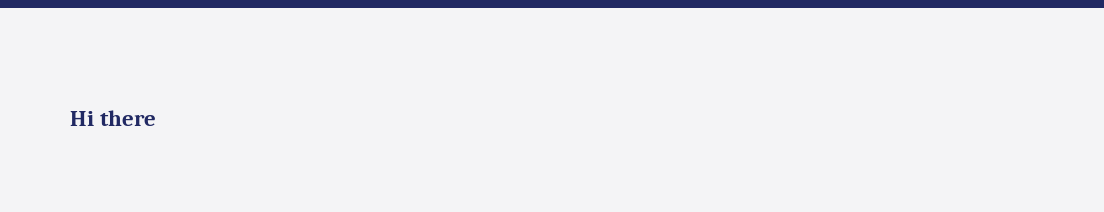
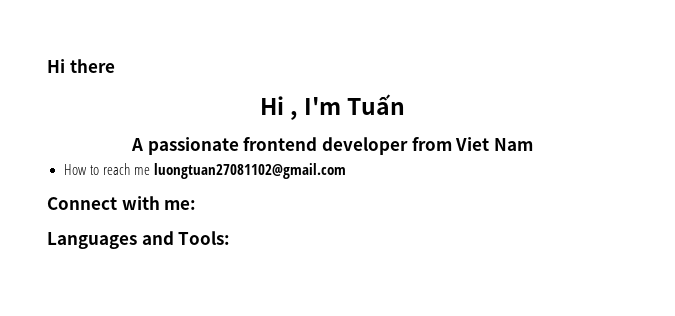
(157, 118) none -> [260,94,405,120] [131,137,533,155] [63,163,346,179] [47,196,197,210] [47,231,231,249] // Hi , I'm Tuấn // A passionate frontend developer from Viet Nam // How to reach me luongtuan27081102@gmail.com // Connect with me: // Languages and Tools:

